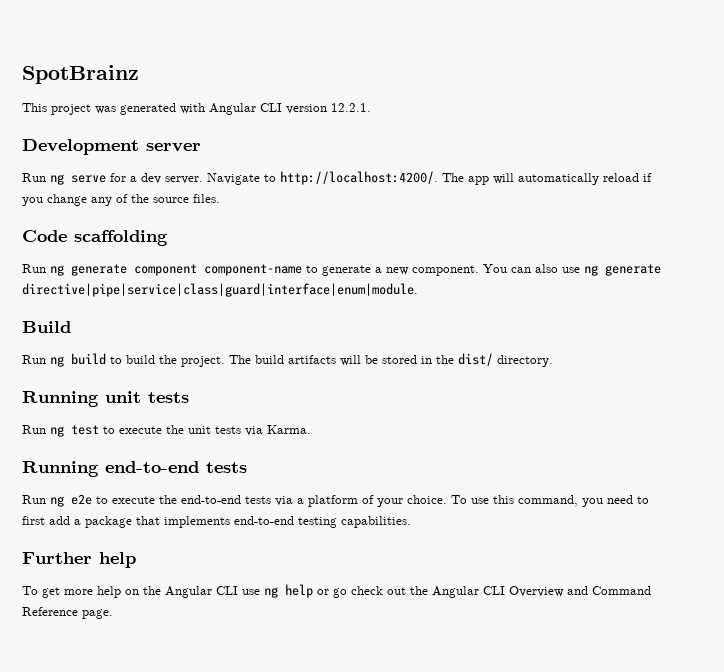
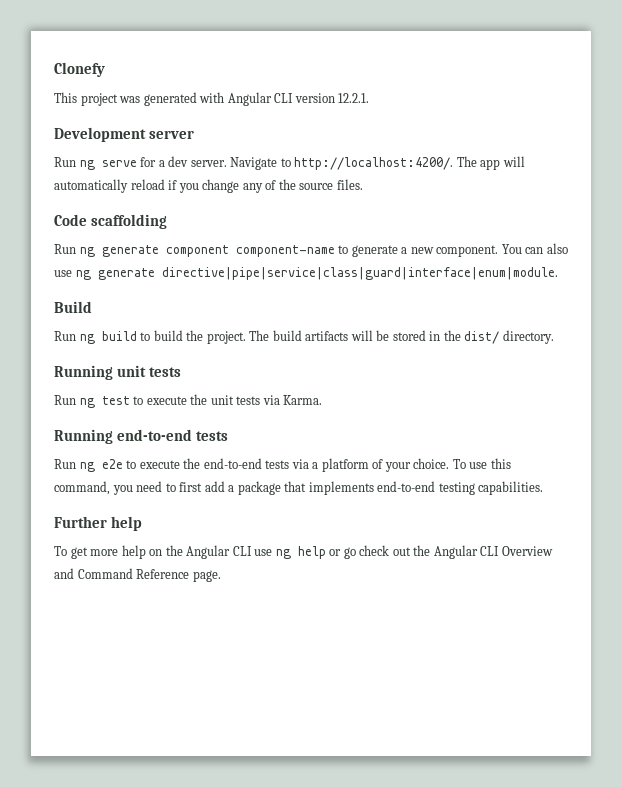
[22,65,139,84] SpotBrainz -> [54,62,105,77] Clonefy

